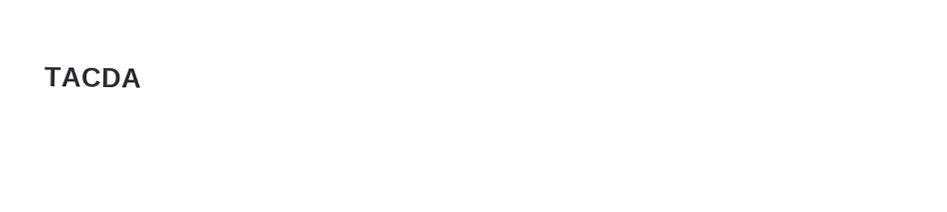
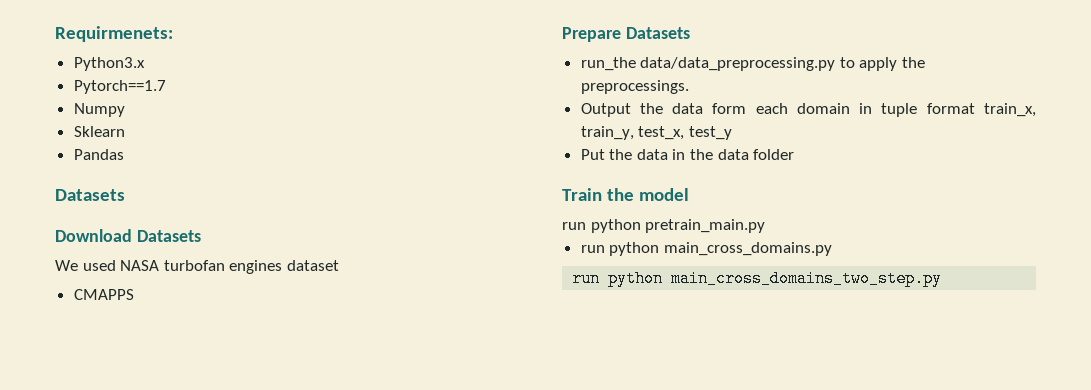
[44,67,142,88] TACDA -> [55,26,173,42] [73,57,145,71] [73,80,166,94] [73,103,125,117] [73,126,125,137] [73,149,124,160] [55,189,125,201] [55,229,201,242] [55,260,339,274] [73,289,134,300] [562,27,690,42] [580,57,926,71] [580,80,689,94] [580,103,1036,117] [580,126,732,140] [580,149,795,160] [562,188,689,201] [562,219,766,233] [580,242,832,256] [572,270,943,287] Requirmenets: // Python3.x // Pytorch==1.7 // Numpy // Sklearn // Pandas // Datasets // Download Datasets // We used NASA turbofan engines dataset // CMAPPS // Prepare Datasets // run_the data/data_preprocessing.py to apply the preprocessings. // Output the data form each domain in tuple format train_x, train_y, test_x, test_y // Put the data in the data folder // Train the model // run python pretrain_main.py // run python main_cross_domains.py // run python main_cross_domains_two_step.py

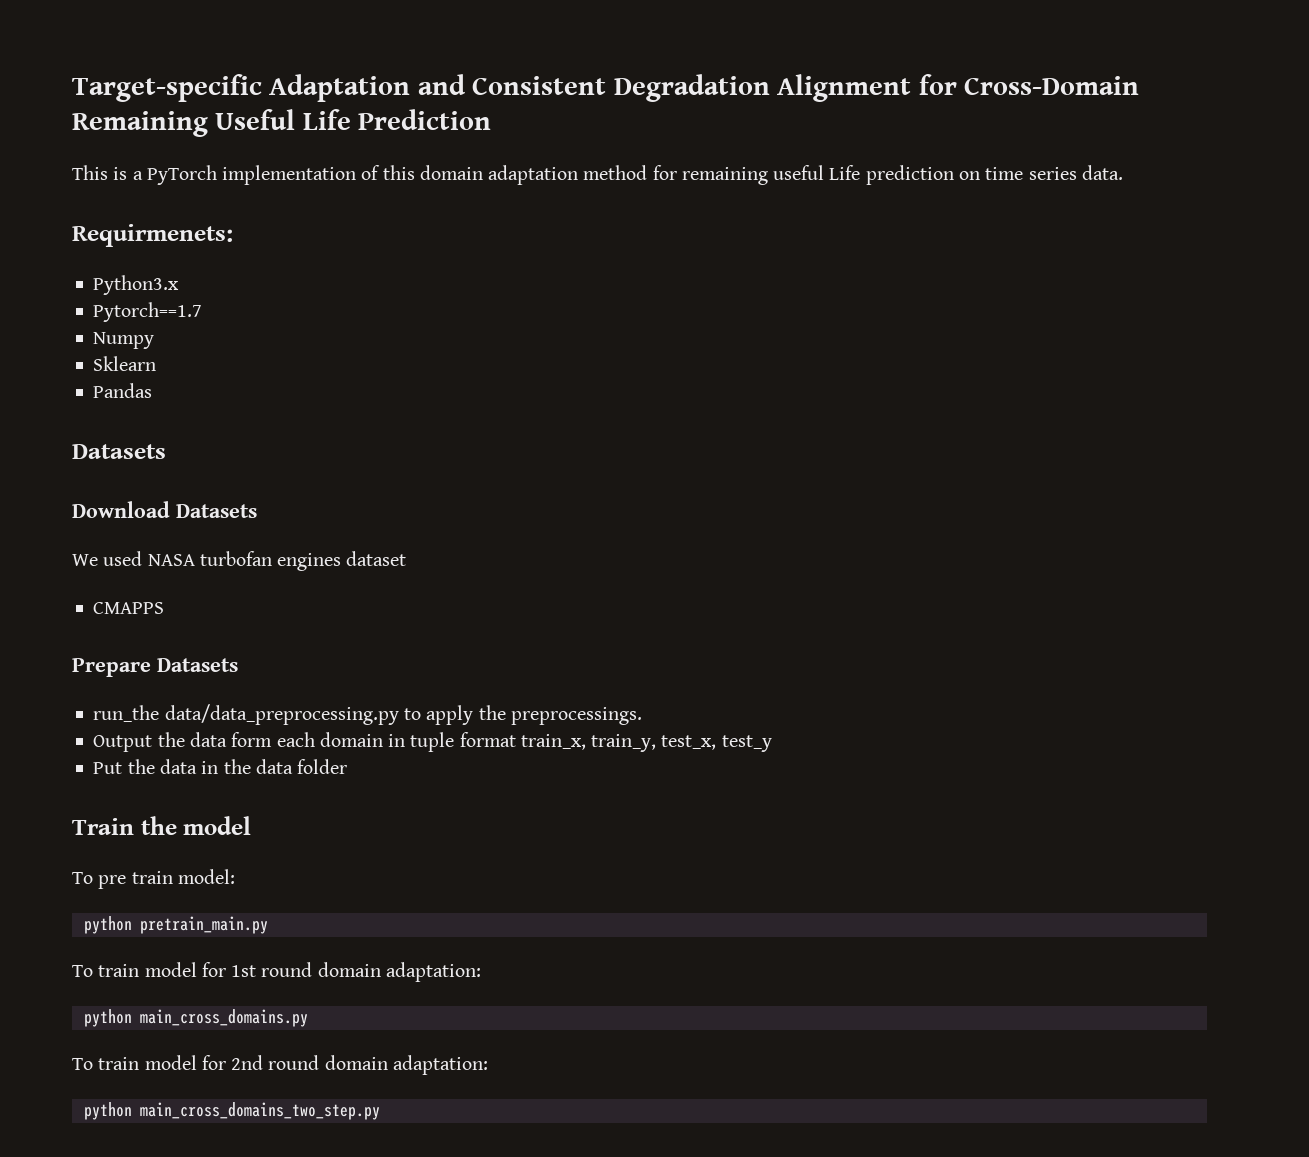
(55, 34) none -> [72,74,1139,102] [72,109,492,137] [72,165,1123,185] Target-specific Adaptation and Consistent Degradation Alignment for Cross-Domain Remaining Useful Life Prediction // This is a PyTorch implementation of this domain adaptation method for remaining useful Life prediction on time series data. //
[562,219,766,233] [580,242,832,256] [572,270,601,287] run python pretrain_main.py // run python main_cross_domains.py // run -> [72,869,235,889] [83,916,268,934] [72,962,481,982] [83,1009,308,1027] [72,1055,488,1075] To pre train model: // python pretrain_main.py // To train model for 1st round domain adaptation: // python main_cross_domains.py // To train model for 2nd round domain adaptation: //

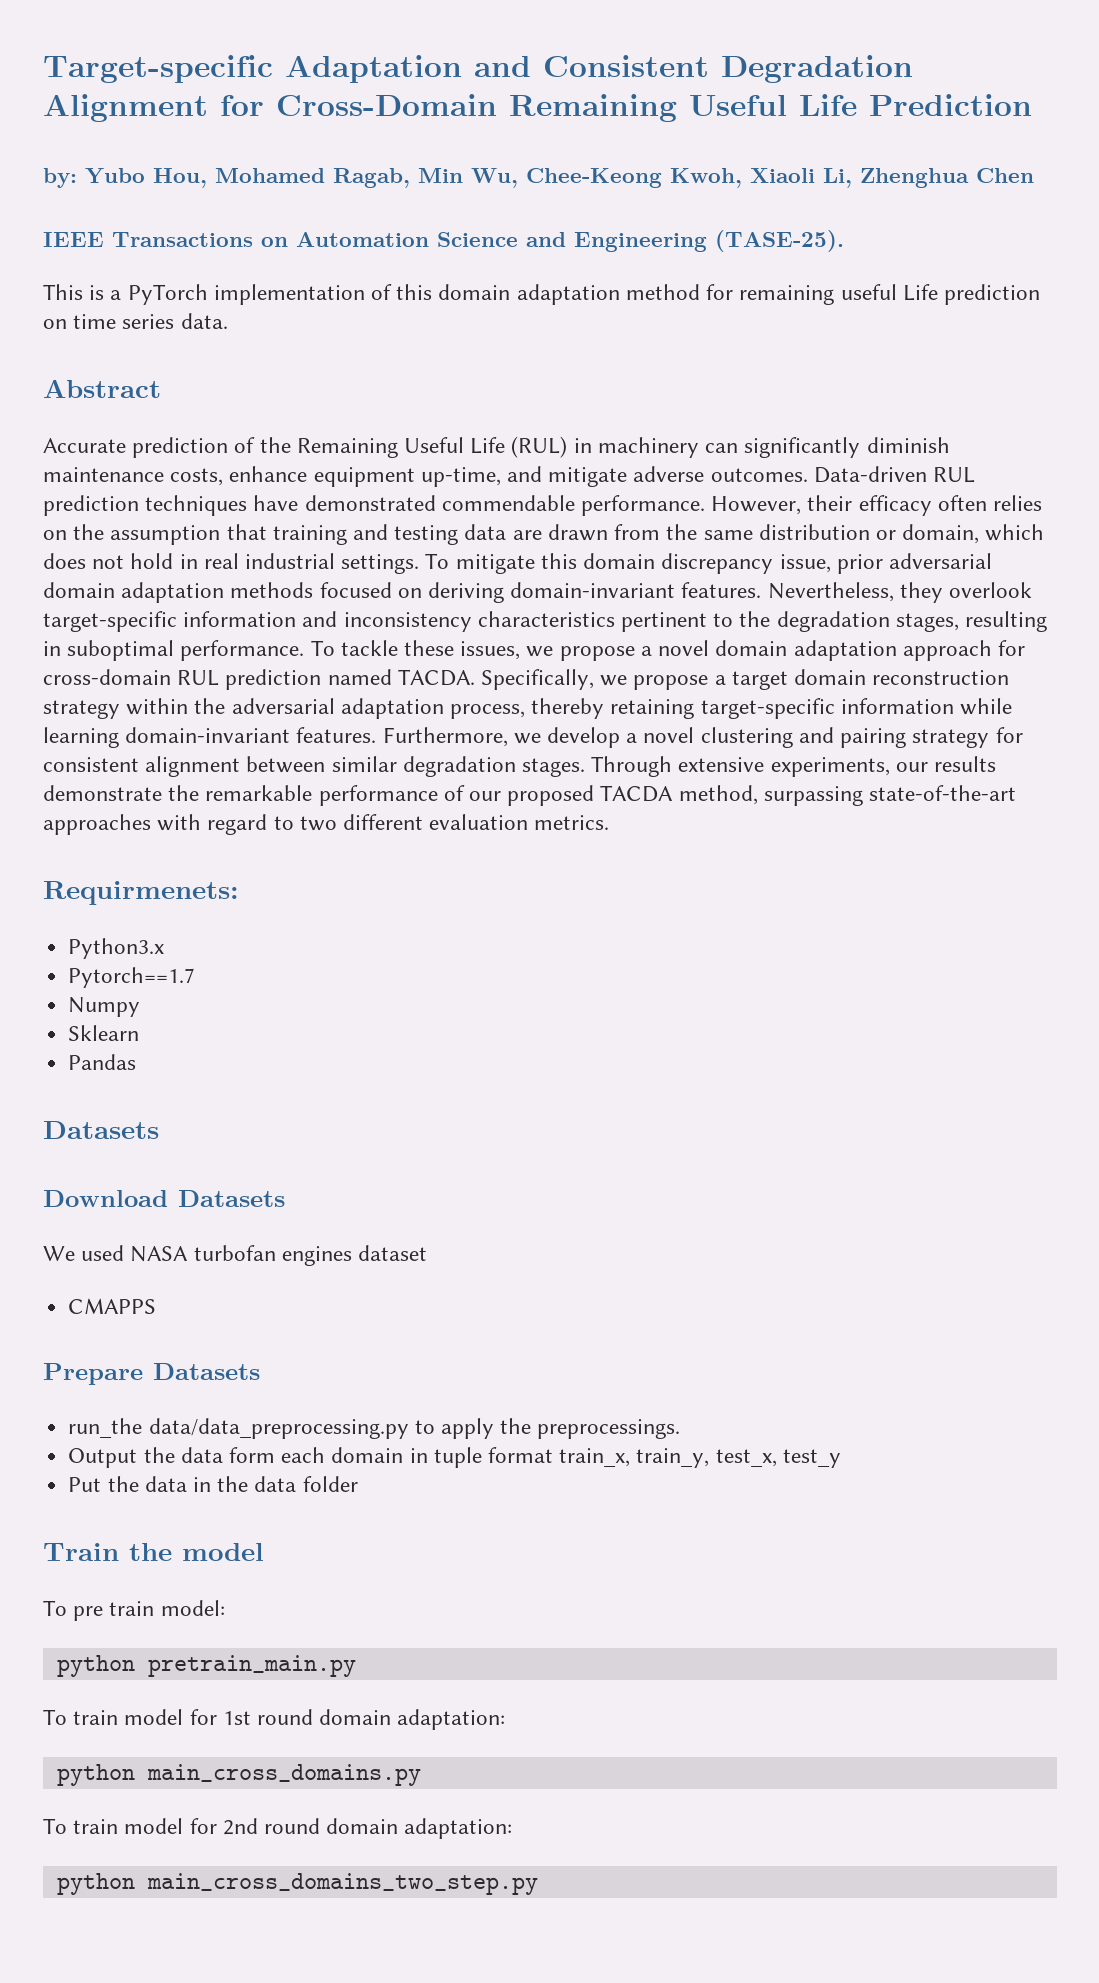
(492, 119) none -> [43,168,1034,188] [43,230,844,252] // by: Yubo Hou, Mohamed Ragab, Min Wu, Chee-Keong Kwoh, Xiaoli Li, Zhenghua Chen // IEEE Transactions on Automation Science and Engineering (TASE-25).
(1123, 172) none -> [43,379,161,398] [43,436,950,458] [43,466,976,487] [43,495,1043,516] [43,524,1045,545] [43,553,992,574] [43,582,1033,603] [43,611,1048,632] [43,640,1025,661] [43,669,1010,690] [43,698,1013,719] [43,727,1023,748] [43,756,997,777] [43,785,1017,806] [43,814,610,835] // Abstract // Accurate prediction of the Remaining Useful Life (RUL) in machinery can significantly diminish maintenance costs, enhance equipment up-time, and mitigate adverse outcomes. Data-driven RUL prediction techniques have demonstrated commendable performance. However, their efficacy often relies on the assumption that training and testing data are drawn from the same distribution or domain, which does not hold in real industrial settings. To mitigate this domain discrepancy issue, prior adversarial domain adaptation methods focused on deriving domain-invariant features. Nevertheless, they overlook target-specific information and inconsistency characteristics pertinent to the degradation stages, resulting in suboptimal performance. To tackle these issues, we propose a novel domain adaptation approach for cross-domain RUL prediction named TACDA. Specifically, we propose a target domain reconstruction strategy within the adversarial adaptation process, thereby retaining target-specific information while learning domain-invariant features. Furthermore, we develop a novel clustering and pairing strategy for consistent alignment between similar degradation stages. Through extensive experiments, our results demonstrate the remarkable performance of our proposed TACDA method, surpassing state-of-the-art approaches with regard to two different evaluation metrics.

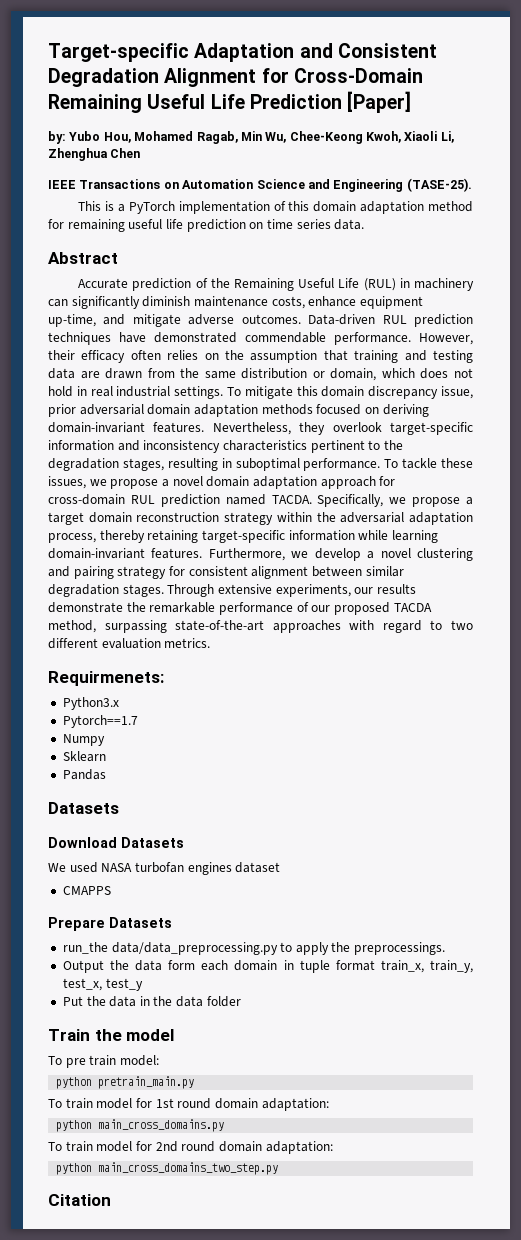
(1032, 105) none -> [347,91,412,113] [Paper]
[902,284,938,301] Life -> [165,219,183,229] life
(538, 1884) none -> [48,1194,111,1206] // Citation

